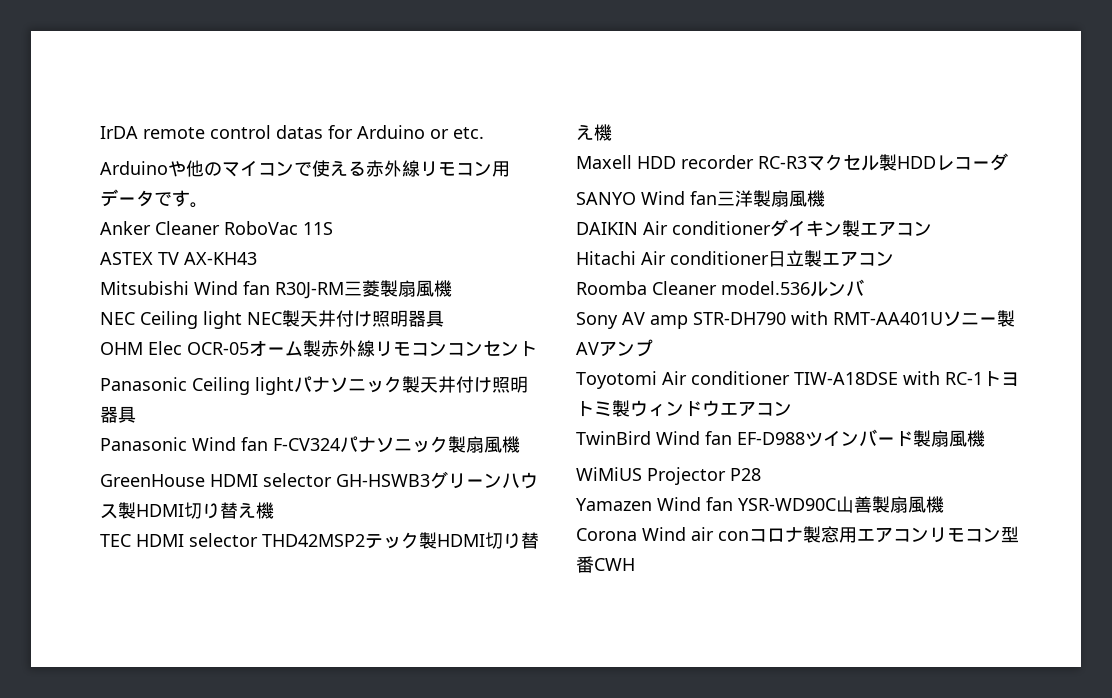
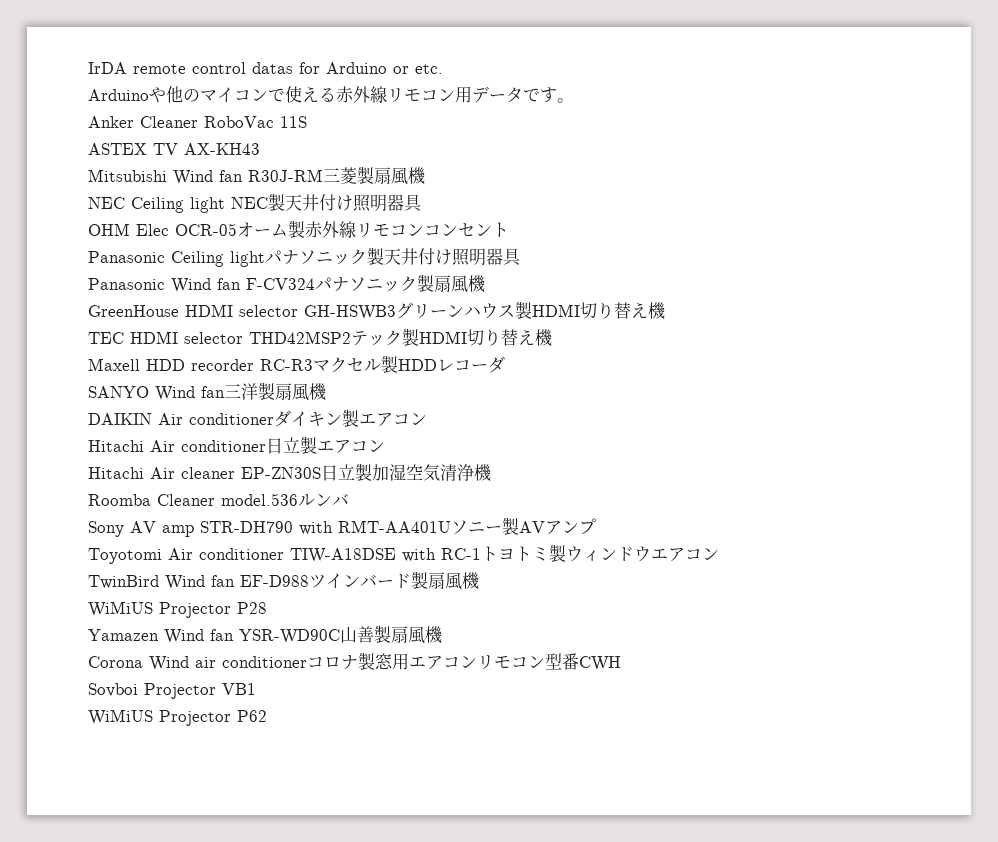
(894, 258) none -> [88,463,492,481] // Hitachi Air cleaner EP-ZN30S日立製加湿空気清浄機
[718,531,749,541] con -> [222,656,307,668] conditioner
(635, 564) none -> [88,683,256,699] [88,709,267,726] // Sovboi Projector VB1 // WiMiUS Projector P62

